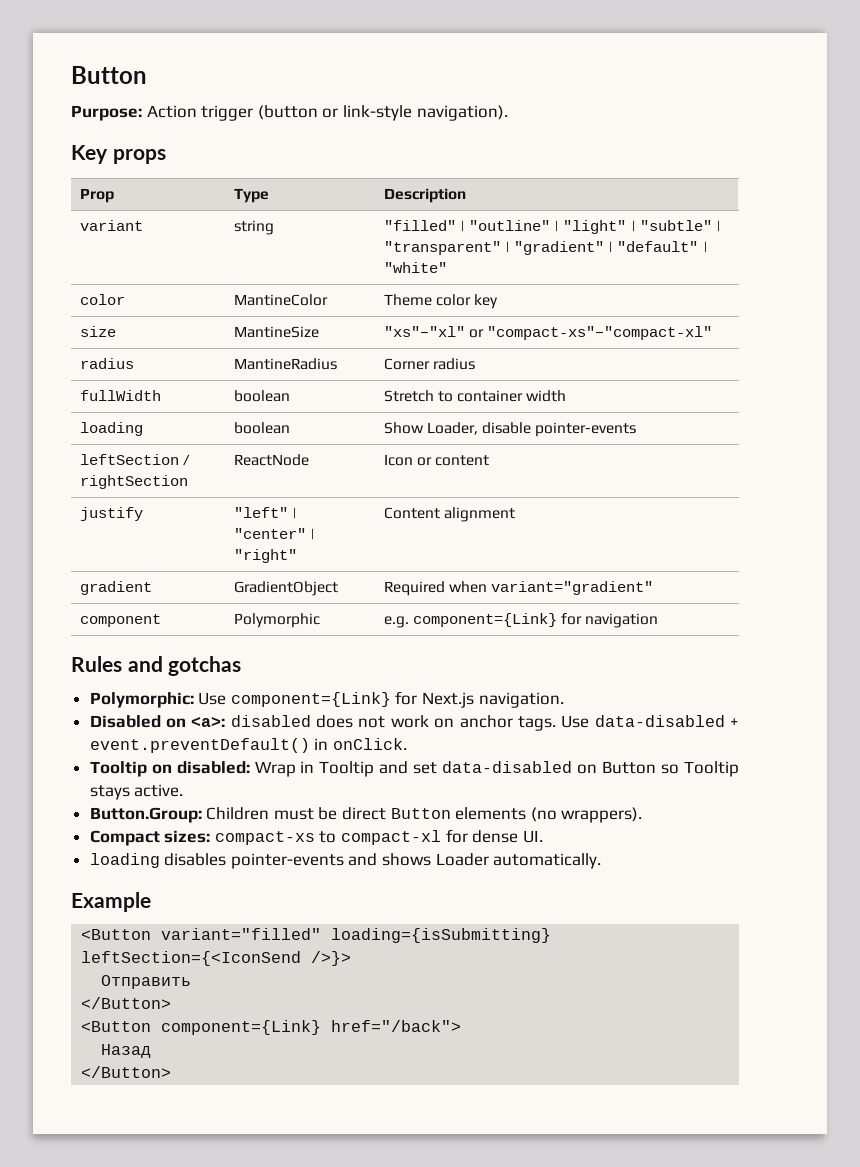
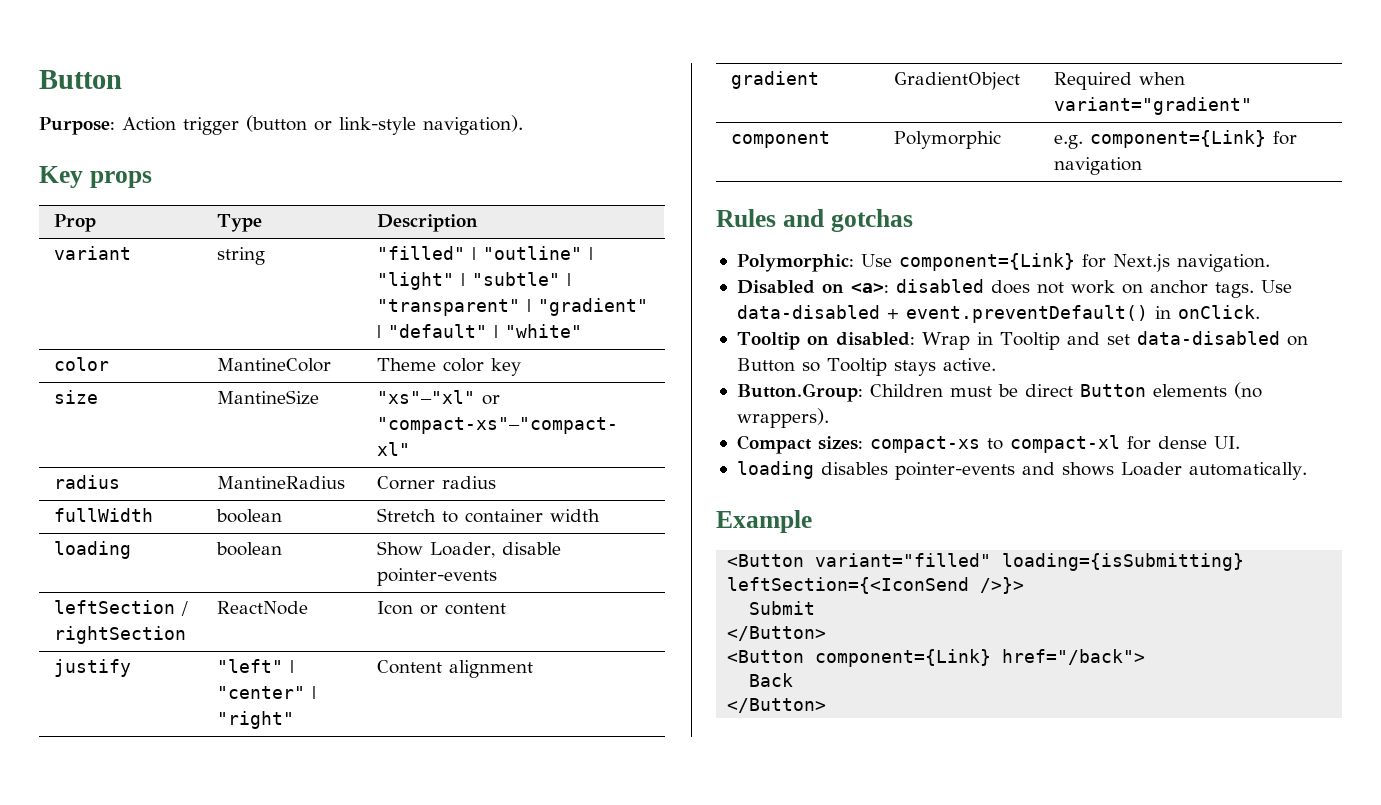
[101,975,192,989] Отправить -> [749,601,816,615] Submit
[101,1044,152,1058] Назад -> [749,673,794,687] Back

